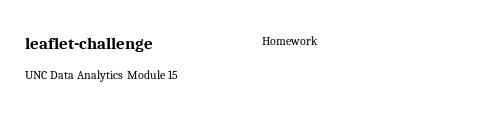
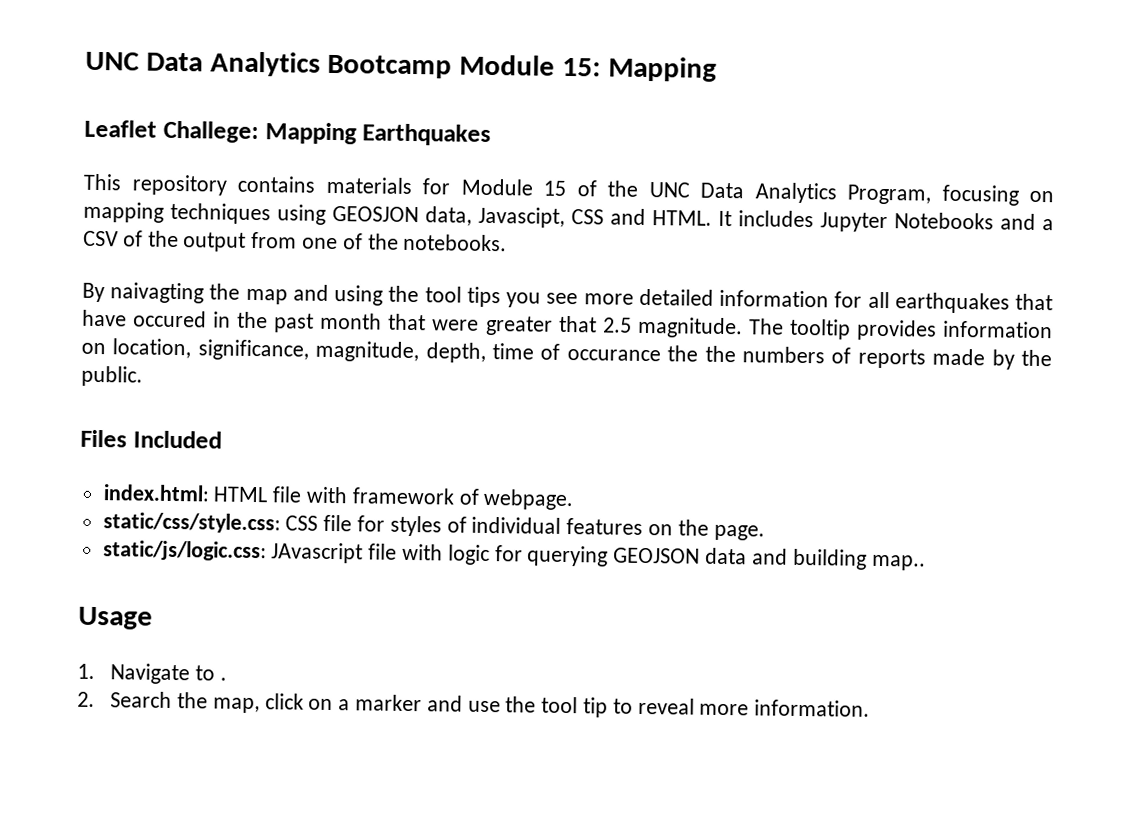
[25,37,153,52] [25,70,178,82] [262,36,318,45] leaflet-challenge // UNC Data Analytics Module 15 Homework -> [85,51,717,82] [84,119,492,147] [83,173,1054,206] [83,201,1054,233] [83,230,508,252] [82,282,1053,314] [82,309,1054,341] [81,338,1052,370] [81,365,143,387] [80,429,222,449] [102,484,575,511] [102,512,765,541] [102,540,926,571] [78,606,153,630] [77,663,227,685] [77,691,871,718] UNC Data Analytics Bootcamp Module 15: Mapping // Leaflet Challege: Mapping Earthquakes // This repository contains materials for Module 15 of the UNC Data Analytics Program, focusing on mapping techniques using GEOSJON data, Javascipt, CSS and HTML. It includes Jupyter Notebooks and a CSV of the output from one of the notebooks. // By naivagting the map and using the tool tips you see more detailed information for all earthquakes that have occured in the past month that were greater that 2.5 magnitude. The tooltip provides information on location, significance, magnitude, depth, time of occurance the the numbers of reports made by the public. // Files Included // index.html: HTML file with framework of webpage. // static/css/style.css: CSS file for styles of individual features on the page. // static/js/logic.css: JAvascript file with logic for querying GEOJSON data and building map.. // Usage // 1. Navigate to . // 2. Search the map, click on a marker and use the tool tip to reveal more information.

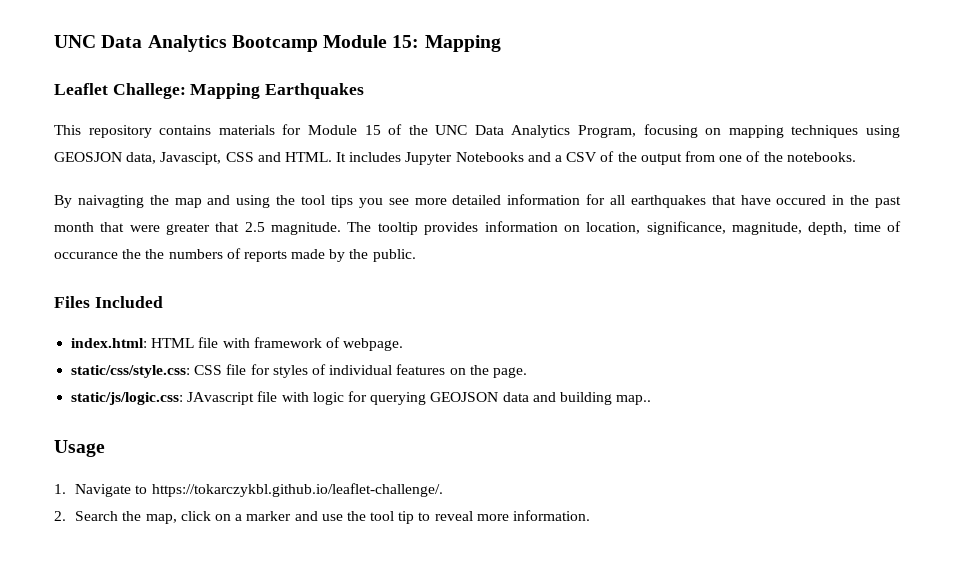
[219,677,227,681] . -> [151,483,443,497] https://tokarczykbl.github.io/leaflet-challenge/.

